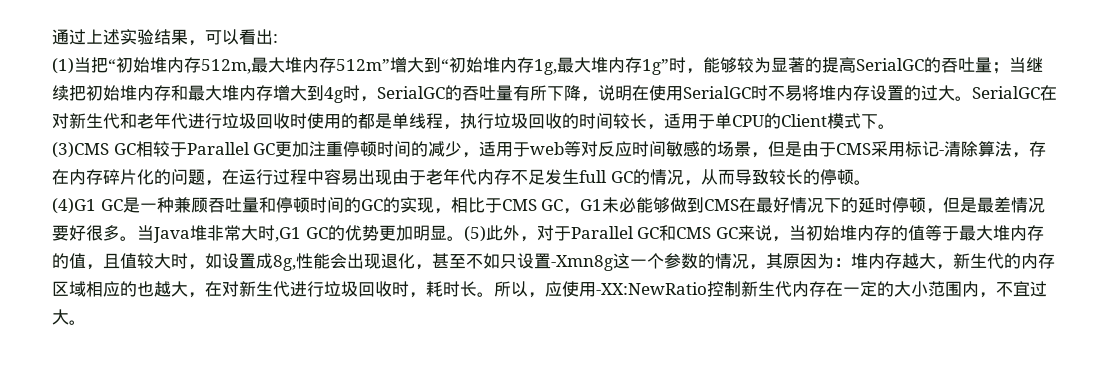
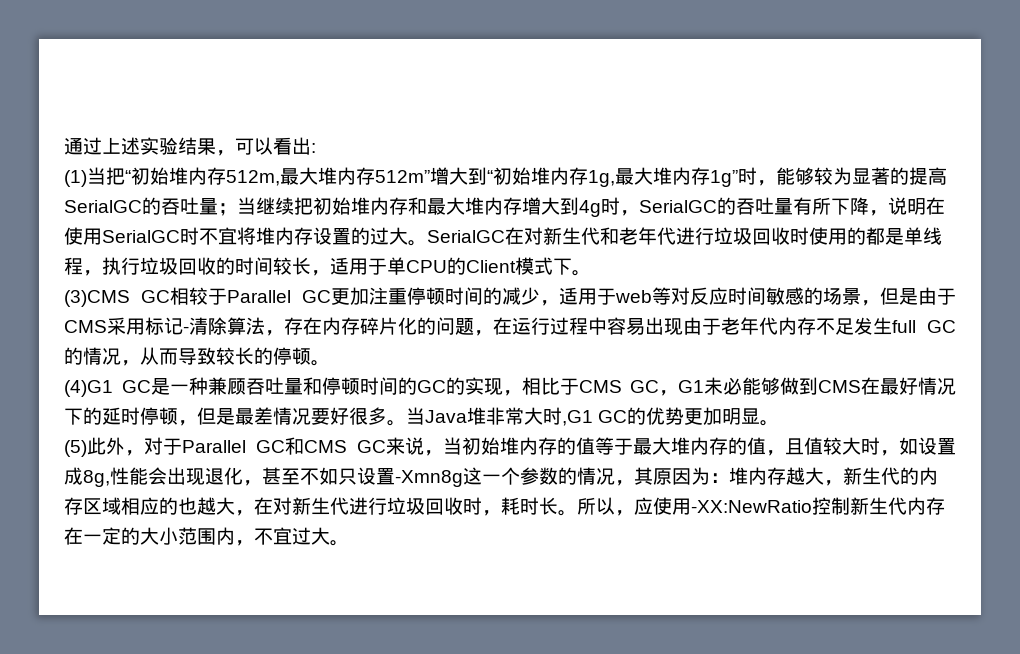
[785,85,802,101] 易 -> [218,227,237,245] 宜
(464, 238) none -> (780, 423) //

